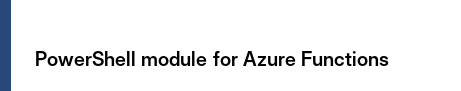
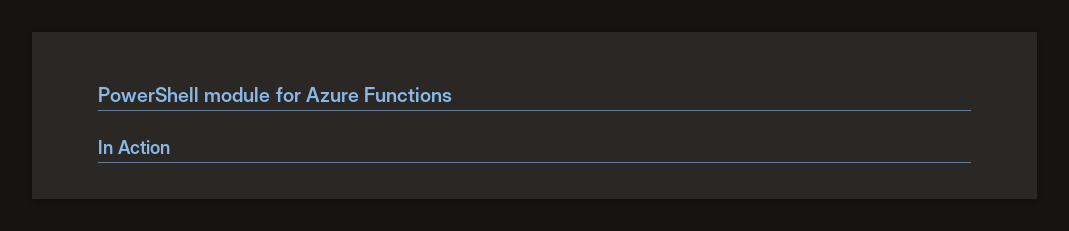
(390, 58) none -> [98,140,170,154] // In Action

